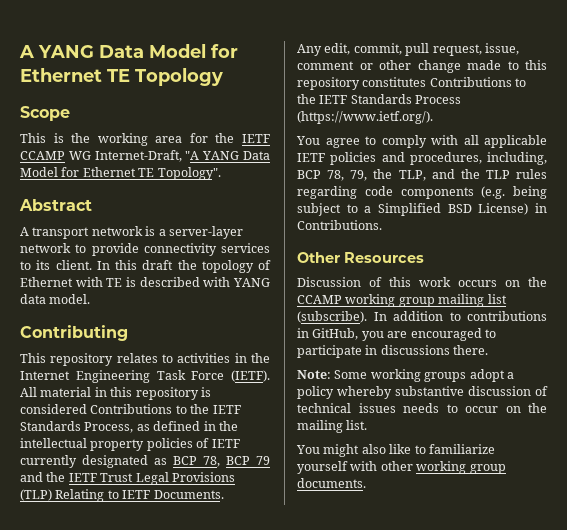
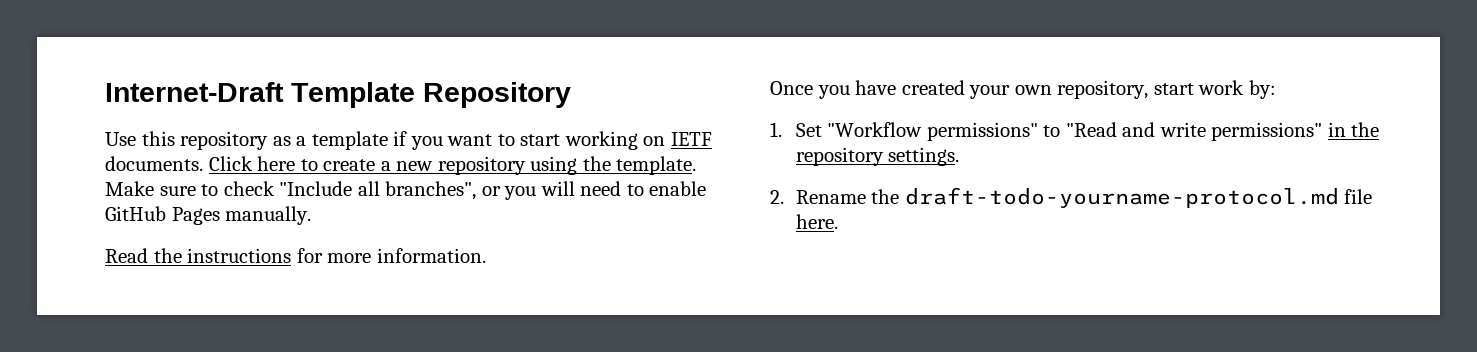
[19,44,238,58] [20,68,223,86] [20,106,70,121] [20,133,270,146] [20,150,270,162] [20,167,221,180] [19,199,92,211] [20,226,243,239] [20,243,270,256] [20,260,271,273] [20,277,270,287] [20,294,91,304] [20,325,128,341] [20,353,270,366] [20,370,270,383] [20,387,211,400] [20,404,241,414] [20,421,238,433] [20,438,240,451] [20,455,270,468] [20,472,235,485] [20,489,224,502] [297,43,519,56] [297,60,547,73] [297,77,527,90] [297,94,462,104] [297,111,433,124] [296,135,547,148] [297,152,547,165] [297,169,547,181] [297,186,547,199] [297,203,547,216] [297,220,382,230] [297,252,424,263] [297,277,547,287] [297,294,507,307] [297,311,547,323] [297,328,496,341] [297,345,489,358] [297,369,514,382] [297,386,548,399] [297,403,547,413] [297,420,368,433] [296,444,495,457] [297,461,506,474] [297,478,366,488] A YANG Data Model for Ethernet TE Topology // Scope // This is the working area for the IETF CCAMP WG Internet-Draft, "A YANG Data Model for Ethernet TE Topology". // Abstract // A transport network is a server-layer network to provide connectivity services to its client. In this draft the topology of Ethernet with TE is described with YANG data model. // Contributing // This repository relates to activities in the Internet Engineering Task Force (IETF). All material in this repository is considered Contributions to the IETF Standards Process, as defined in the intellectual property policies of IETF currently designated as BCP 78, BCP 79 and the IETF Trust Legal Provisions (TLP) Relating to IETF Documents. // Any edit, commit, pull request, issue, comment or other change made to this repository constitutes Contributions to the IETF Standards Process (https://www.ietf.org/). // You agree to comply with all applicable IETF policies and procedures, including, BCP 78, 79, the TLP, and the TLP rules regarding code components (e.g. being subject to a Simplified BSD License) in Contributions. // Other Resources // Discussion of this work occurs on the CCAMP working group mailing list (subscribe). In addition to contributions in GitHub, you are encouraged to participate in discussions there. // Note: Some working groups adopt a policy whereby substantive discussion of technical issues needs to occur on the mailing list. // You might also like to familiarize yourself with other working group documents. -> [105,82,571,108] [105,131,712,150] [105,156,697,175] [105,181,707,200] [105,206,312,225] [105,248,486,263] [770,80,1276,99] [770,122,1380,141] [795,147,960,166] [770,187,1373,208] [795,214,838,229] Internet-Draft Template Repository // Use this repository as a template if you want to start working on IETF documents. Click here to create a new repository using the template. Make sure to check "Include all branches", or you will need to enable GitHub Pages manually. // Read the instructions for more information. // Once you have created your own repository, start work by: // 1. Set "Workflow permissions" to "Read and write permissions" in the repository settings. // 2. Rename the draft-todo-yourname-protocol.md file here.

